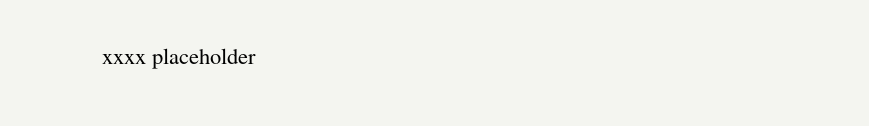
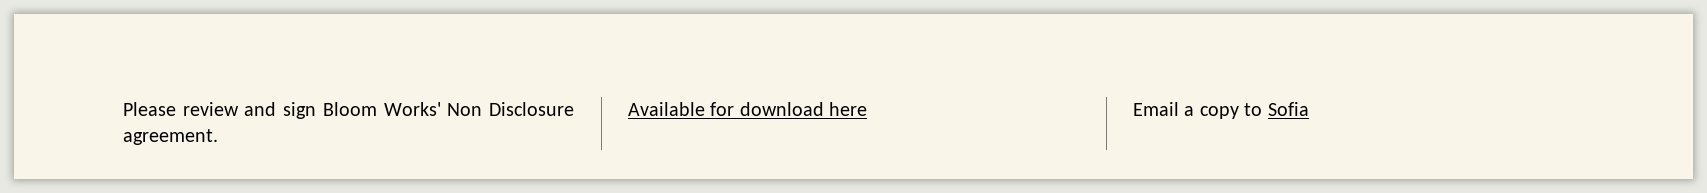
[102,48,257,69] xxxx placeholder -> [123,102,574,119] [123,129,218,145] [628,102,868,116] [1133,102,1309,119] Please review and sign Bloom Works' Non Disclosure agreement. // Available for download here // Email a copy to Sofia

